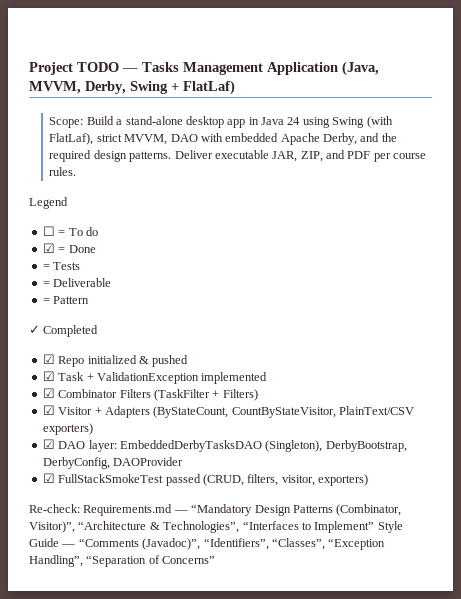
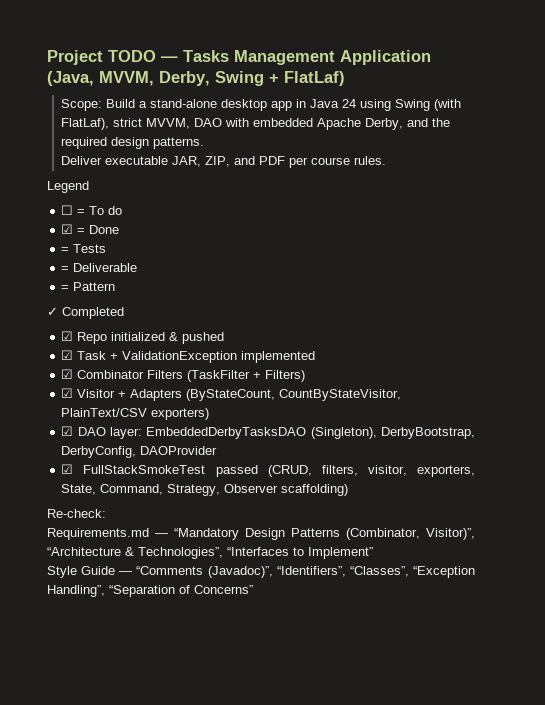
(172, 156) none -> (205, 143) //
[318,474,368,486] exporters) -> [417,465,475,477] [61,484,349,496] exporters, State, Command, Strategy, Observer scaffolding)
(80, 508) none -> (106, 513) //
(375, 527) none -> (373, 553) //

